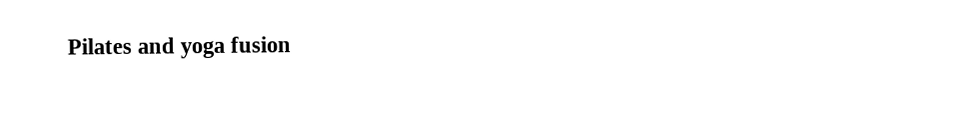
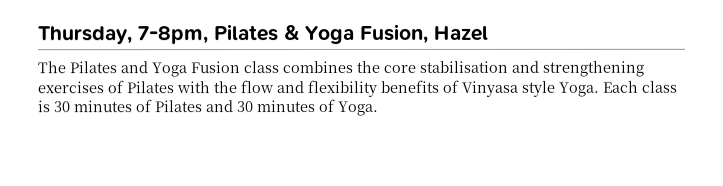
[67,36,292,59] Pilates and yoga fusion -> [37,23,488,45] [37,60,644,78] [37,79,677,98] [38,99,379,117] Thursday, 7-8pm, Pilates & Yoga Fusion, Hazel // The Pilates and Yoga Fusion class combines the core stabilisation and strengthening exercises of Pilates with the flow and flexibility benefits of Vinyasa style Yoga. Each class is 30 minutes of Pilates and 30 minutes of Yoga.

